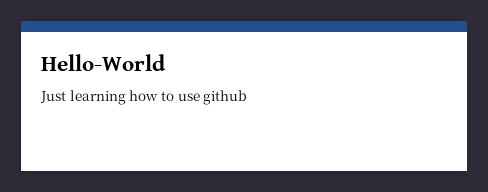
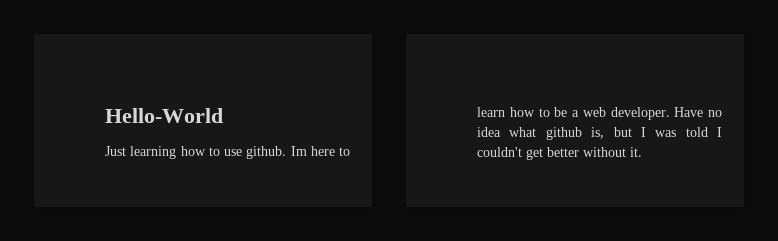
[203,90,248,105] github -> [246,146,350,159] [477,107,722,120] [477,127,722,140] [477,147,642,160] github. Im here to learn how to be a web developer. Have no idea what github is, but I was told I couldn't get better without it.

